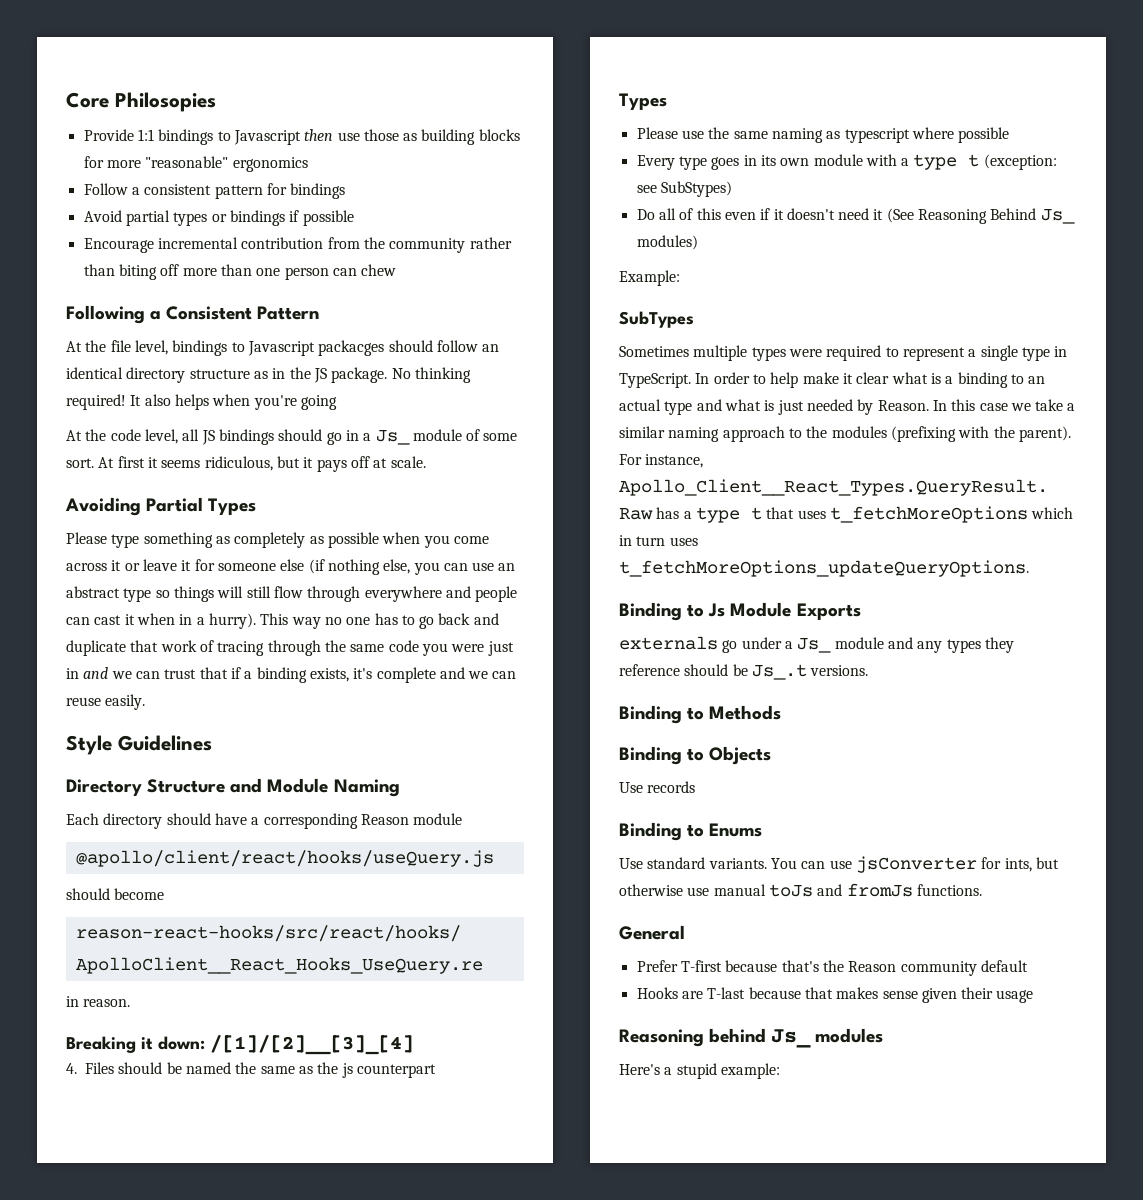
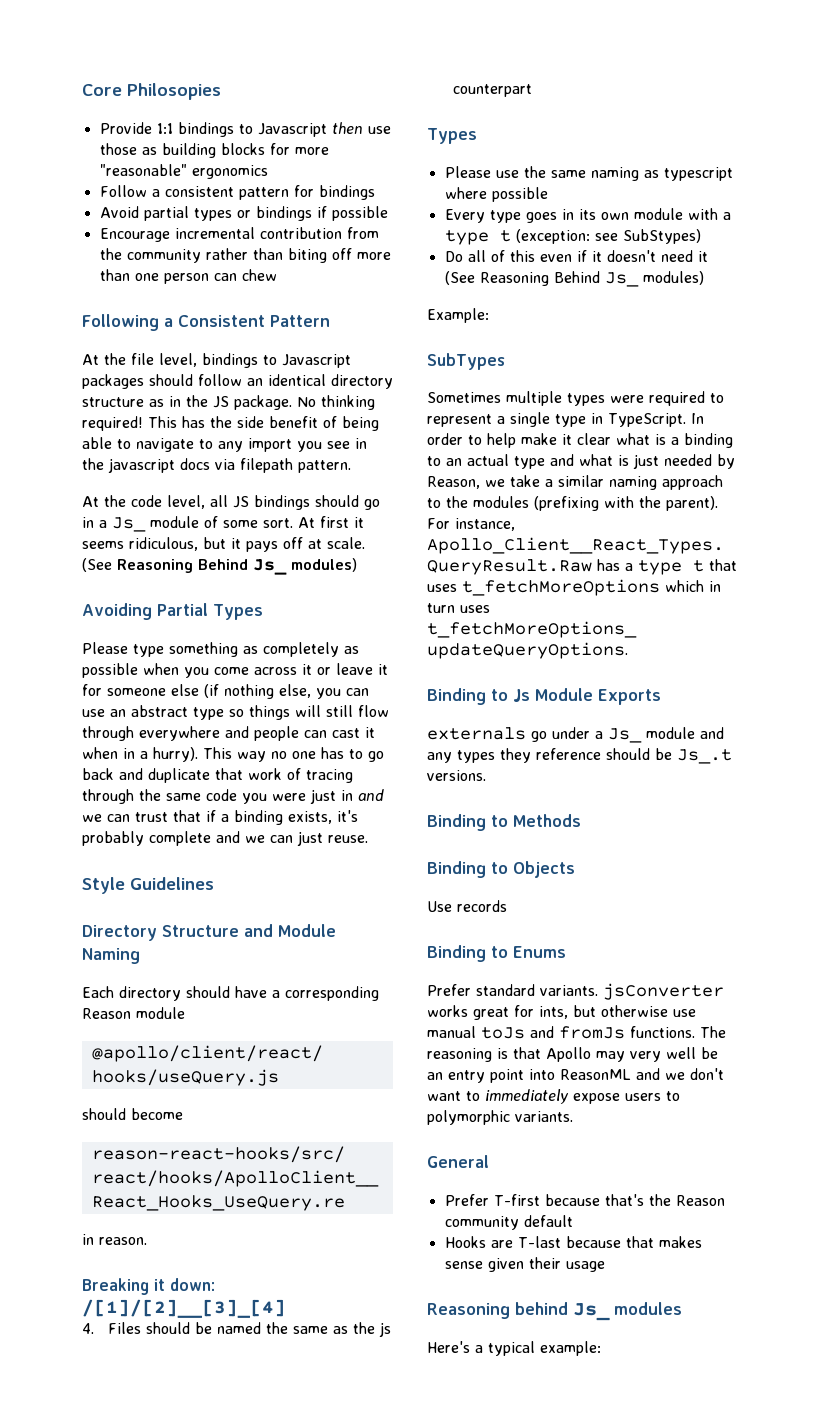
[318,340,385,356] packacges -> [82,374,144,389] packages
[130,394,337,410] It also helps when you're going -> [148,416,379,431] [82,437,367,452] [82,458,351,473] This has the side benefit of being able to navigate to any import you see in the javascript docs via filepath pattern.
(426, 462) none -> [82,558,357,575] (See Reasoning Behind Js_ modules)
(373, 673) none -> [82,831,144,846] probably
[66,694,146,710] reuse easily. -> [297,831,368,846] just reuse.
[877,399,1008,411] Reason. In this case -> [427,476,480,489] Reason,
[619,858,643,869] Use -> [427,984,471,996] Prefer
[770,856,977,873] You can use jsConverter -> [603,983,724,1000] [427,1005,509,1020] jsConverter works great
(982, 890) none -> [700,1026,726,1038] [427,1047,718,1062] [427,1068,724,1083] [427,1089,680,1104] [427,1110,573,1125] The reasoning is that Apollo may very well be an entry point into ReasonML and we don't want to immediately expose users to polymorphic variants.
[676,1063,717,1079] stupid -> [488,1341,535,1356] typical

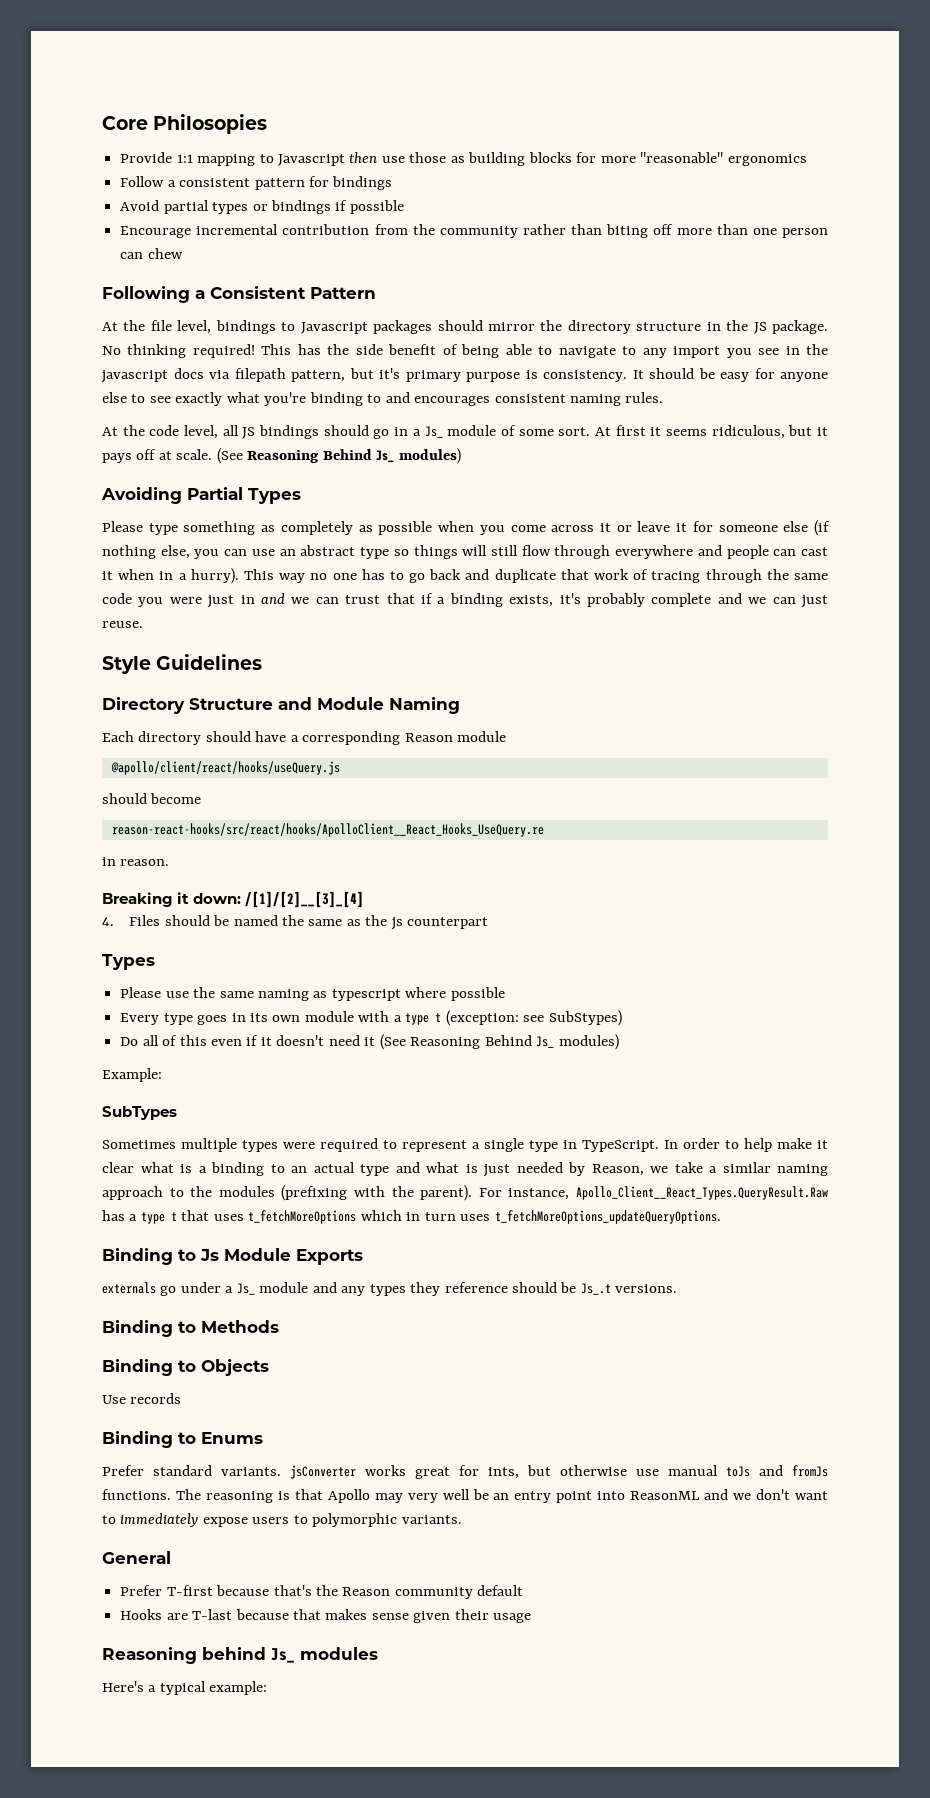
[177,122,234,137] bindings -> [197,154,256,166] mapping
[198,374,326,386] follow an identical -> [487,320,563,331] mirror the
[149,399,164,407] as -> (702, 326) none
[298,460,351,473] pattern. -> [291,368,828,382] [102,392,664,406] pattern, but it's primary purpose is consistency. It should be easy for anyone else to see exactly what you're binding to and encourages consistent naming rules.

